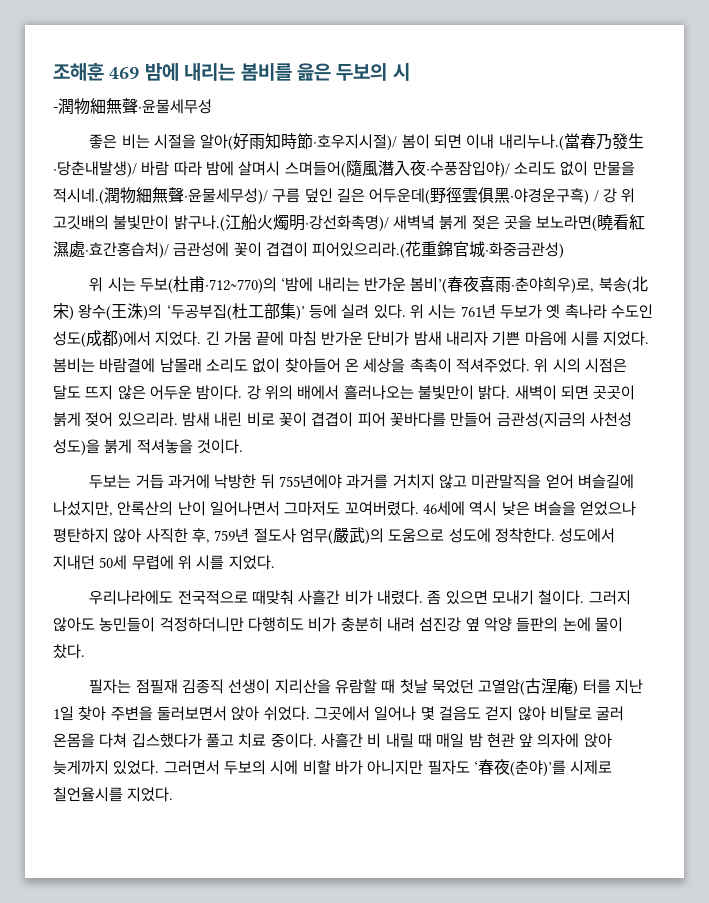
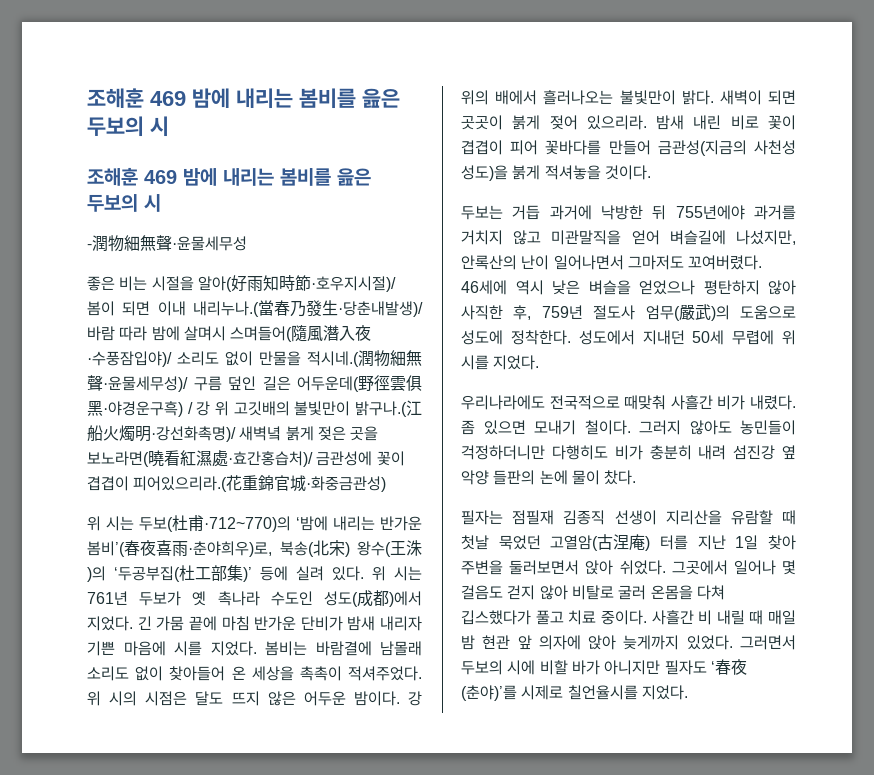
[53,62,410,81] 조해훈 469 밤에 내리는 봄비를 읊은 두보의 시 -> [87,88,400,109] [87,116,169,137] [87,167,371,186] [87,194,161,212] 조해훈 469 밤에 내리는 봄비를 읊은 두보의 시 // 조해훈 469 밤에 내리는 봄비를 읊은 두보의 시

